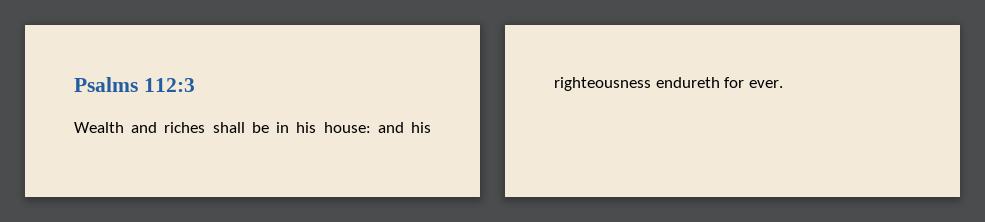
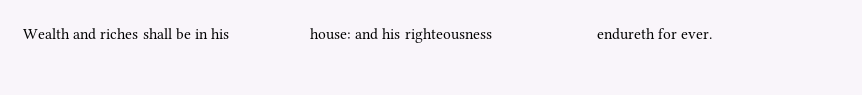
[74,77,195,92] Psalms 112:3 // -> (23, 33) none

